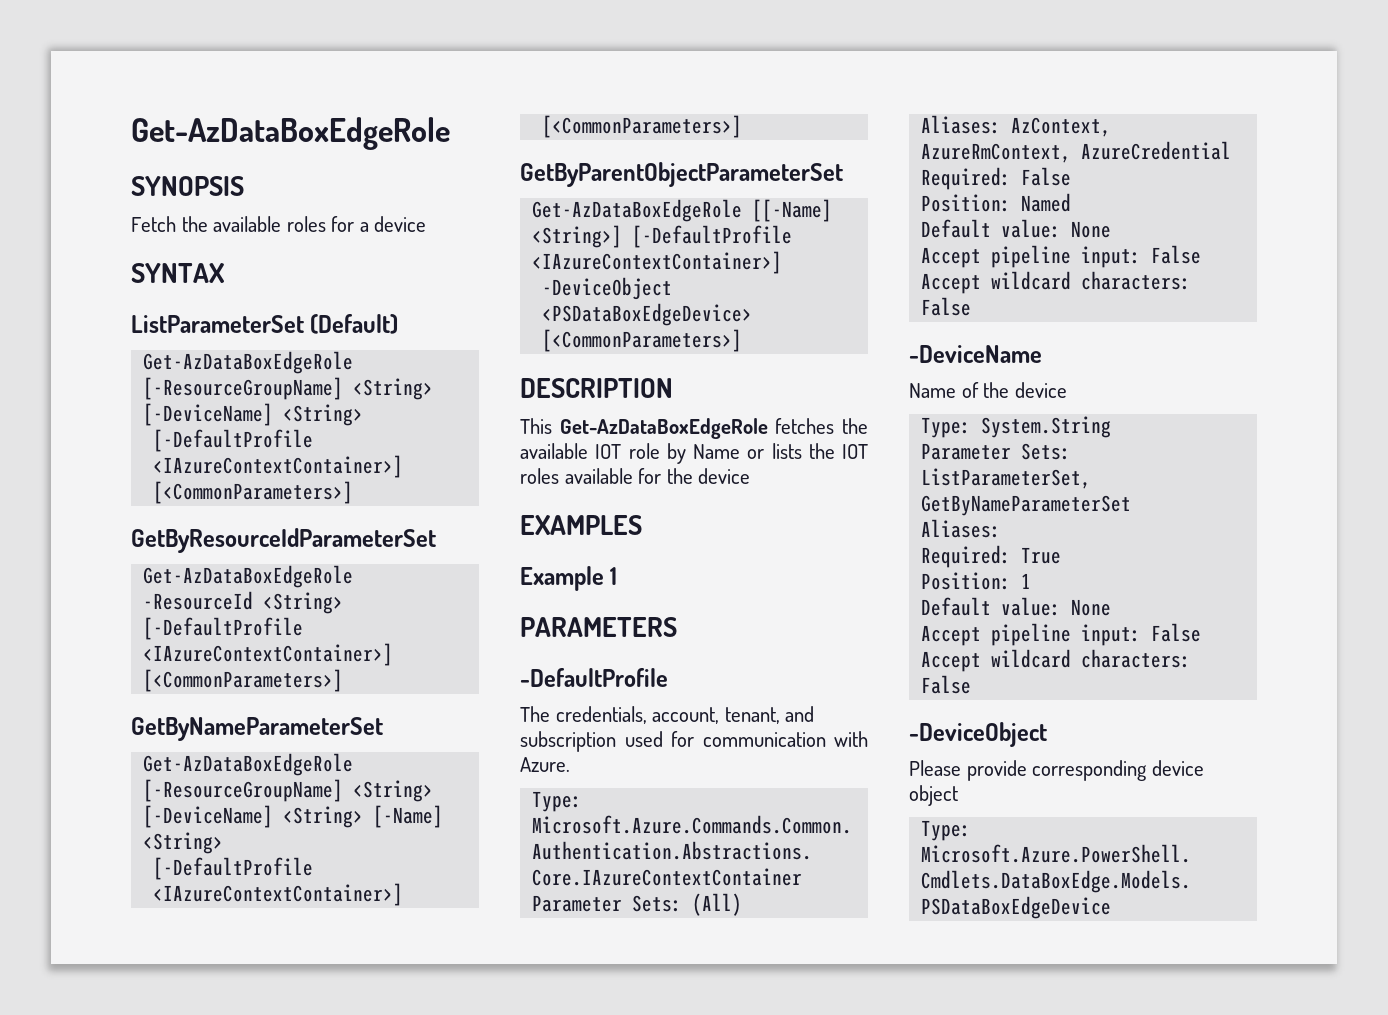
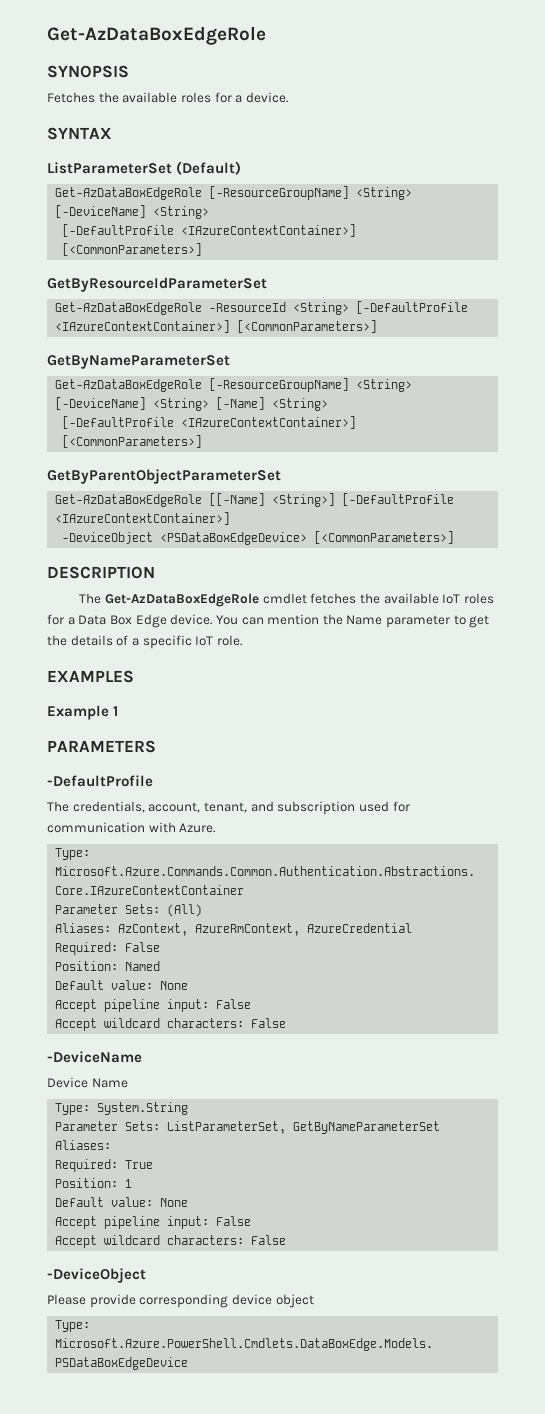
[131,216,176,232] Fetch -> [47,92,95,103] Fetches
[374,216,427,232] device -> [245,92,288,103] device.
[520,418,868,439] [520,443,868,464] [520,468,751,484] This Get-AzDataBoxEdgeRole fetches the available IOT role by Name or lists the IOT roles available for the device -> [79,593,494,607] [47,614,490,628] [47,635,242,649] The Get-AzDataBoxEdgeRole cmdlet fetches the available IoT roles for a Data Box Edge device. You can mention the Name parameter to get the details of a specific IoT role.
[909,382,1067,398] Name of the device -> [47,1077,128,1088] Device Name

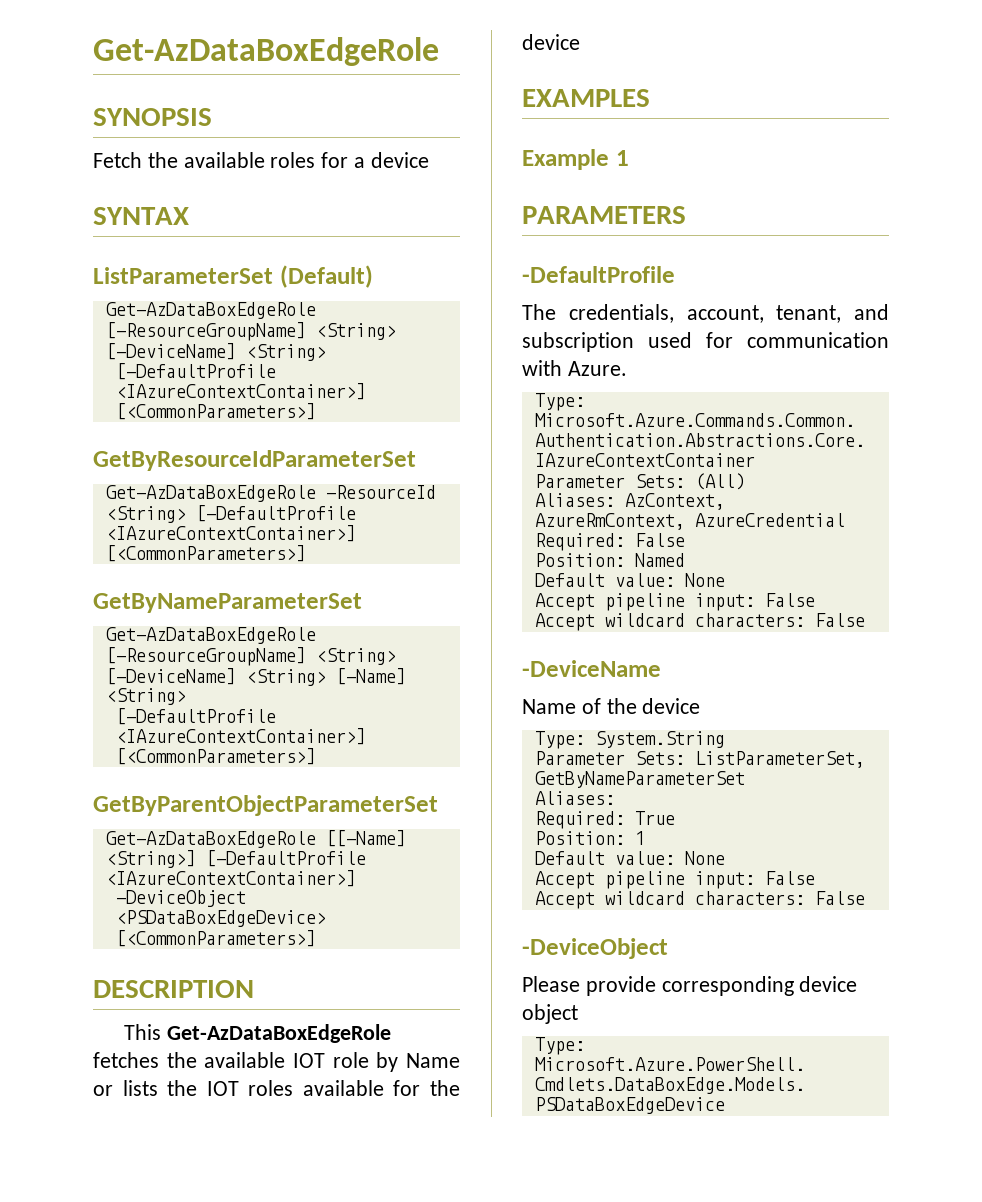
[47,92,95,103] Fetches -> [93,152,142,168] Fetch
[245,92,288,103] device. -> [370,152,429,168] device
[79,593,494,607] [47,614,490,628] [47,635,242,649] The Get-AzDataBoxEdgeRole cmdlet fetches the available IoT roles for a Data Box Edge device. You can mention the Name parameter to get the details of a specific IoT role. -> [123,1024,391,1043] [93,1052,460,1072] [93,1080,460,1096] [522,34,580,50] This Get-AzDataBoxEdgeRole fetches the available IOT role by Name or lists the IOT roles available for the device
[47,1077,128,1088] Device Name -> [522,698,701,714] Name of the device

